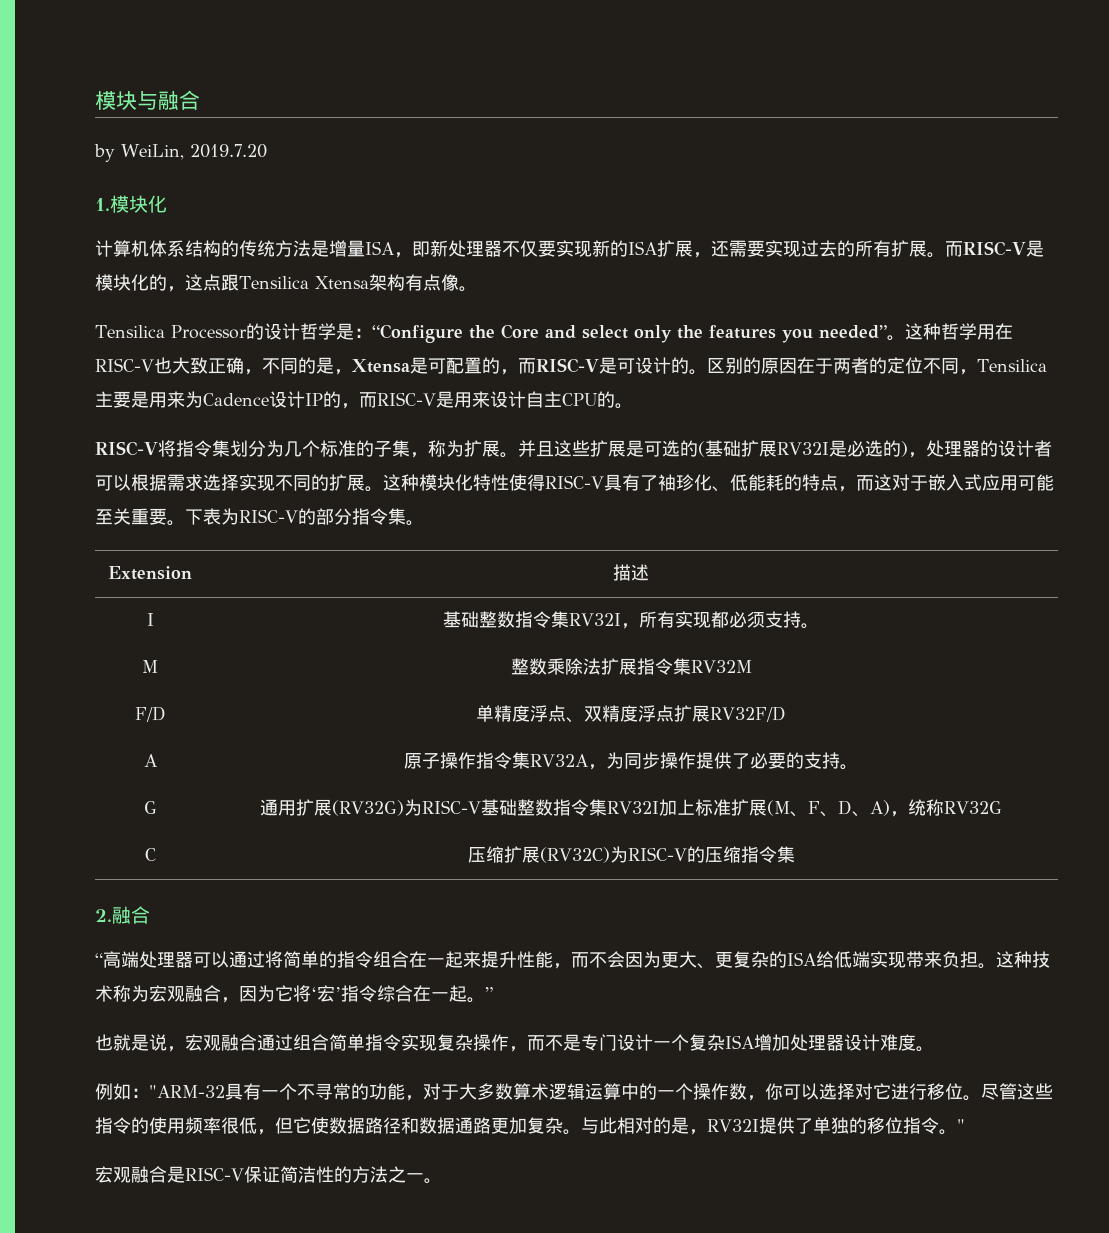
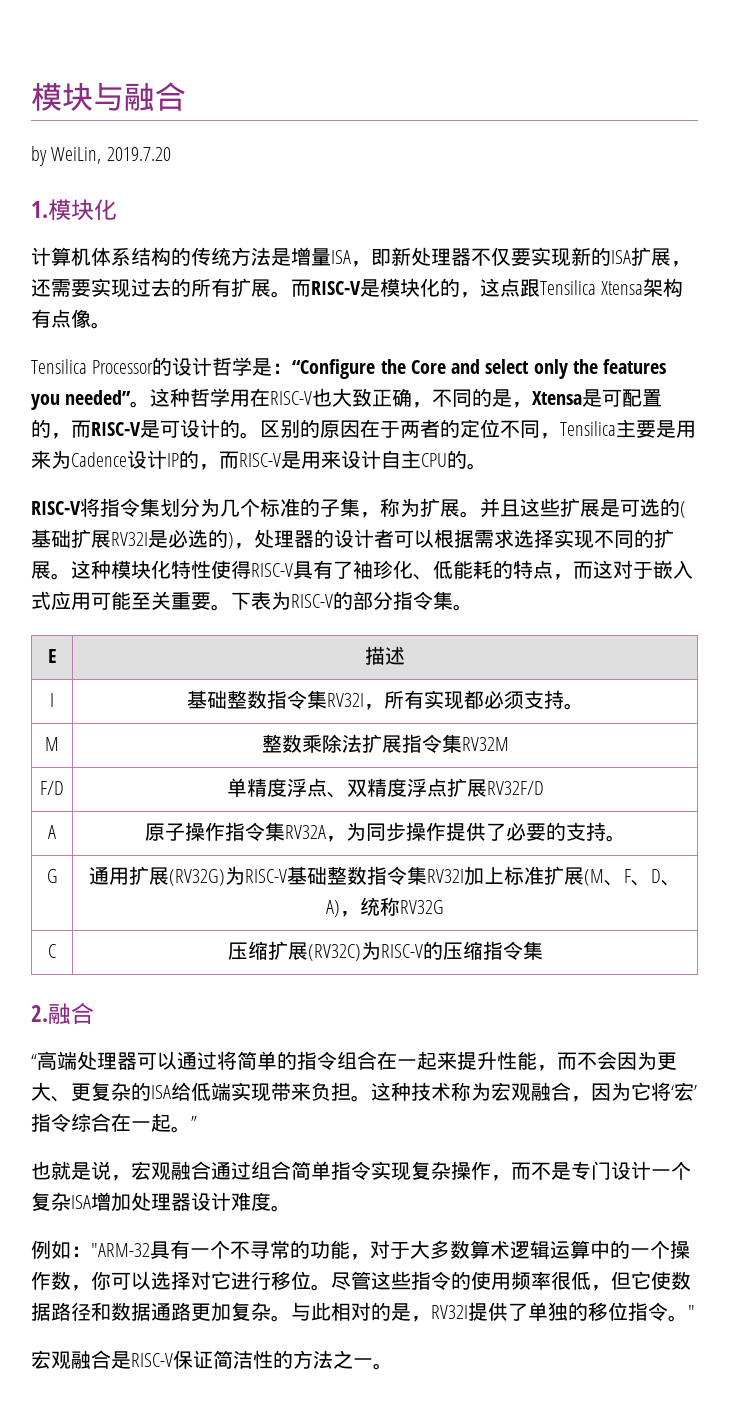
[108,566,192,580] Extension -> [47,649,57,663] E

